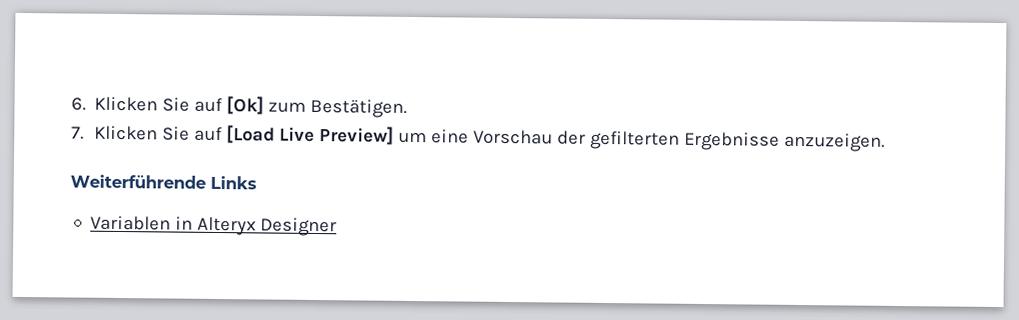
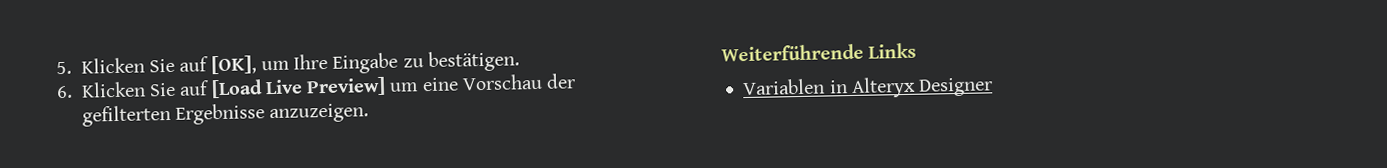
[71,96,408,118] [71,126,84,140] 6. Klicken Sie auf [Ok] zum Bestätigen. // 7. -> [56,50,520,75] [56,85,73,99] 5. Klicken Sie auf [OK], um Ihre Eingabe zu bestätigen. // 6.

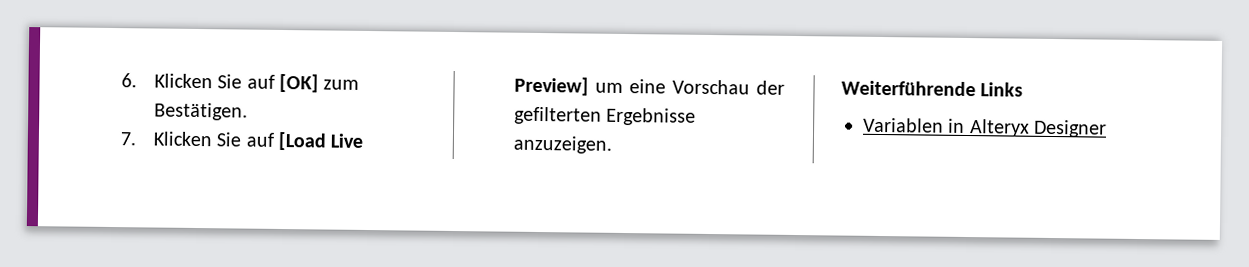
[56,50,520,75] [56,85,73,99] 5. Klicken Sie auf [OK], um Ihre Eingabe zu bestätigen. // 6. -> [121,73,360,93] [153,102,248,121] [120,132,136,146] 6. Klicken Sie auf [OK] zum Bestätigen. // 7.

